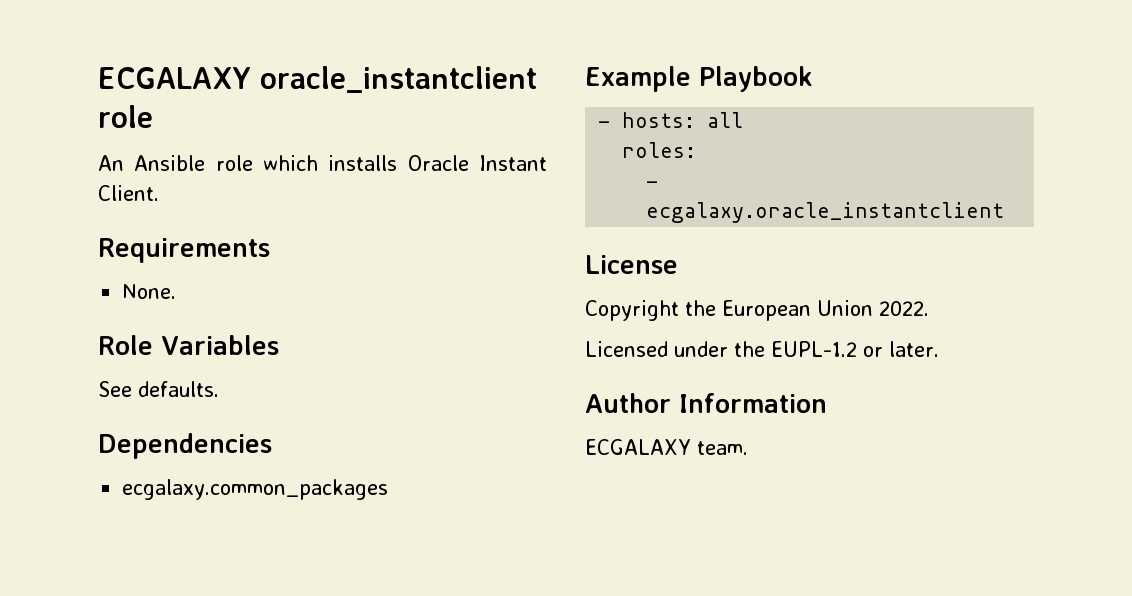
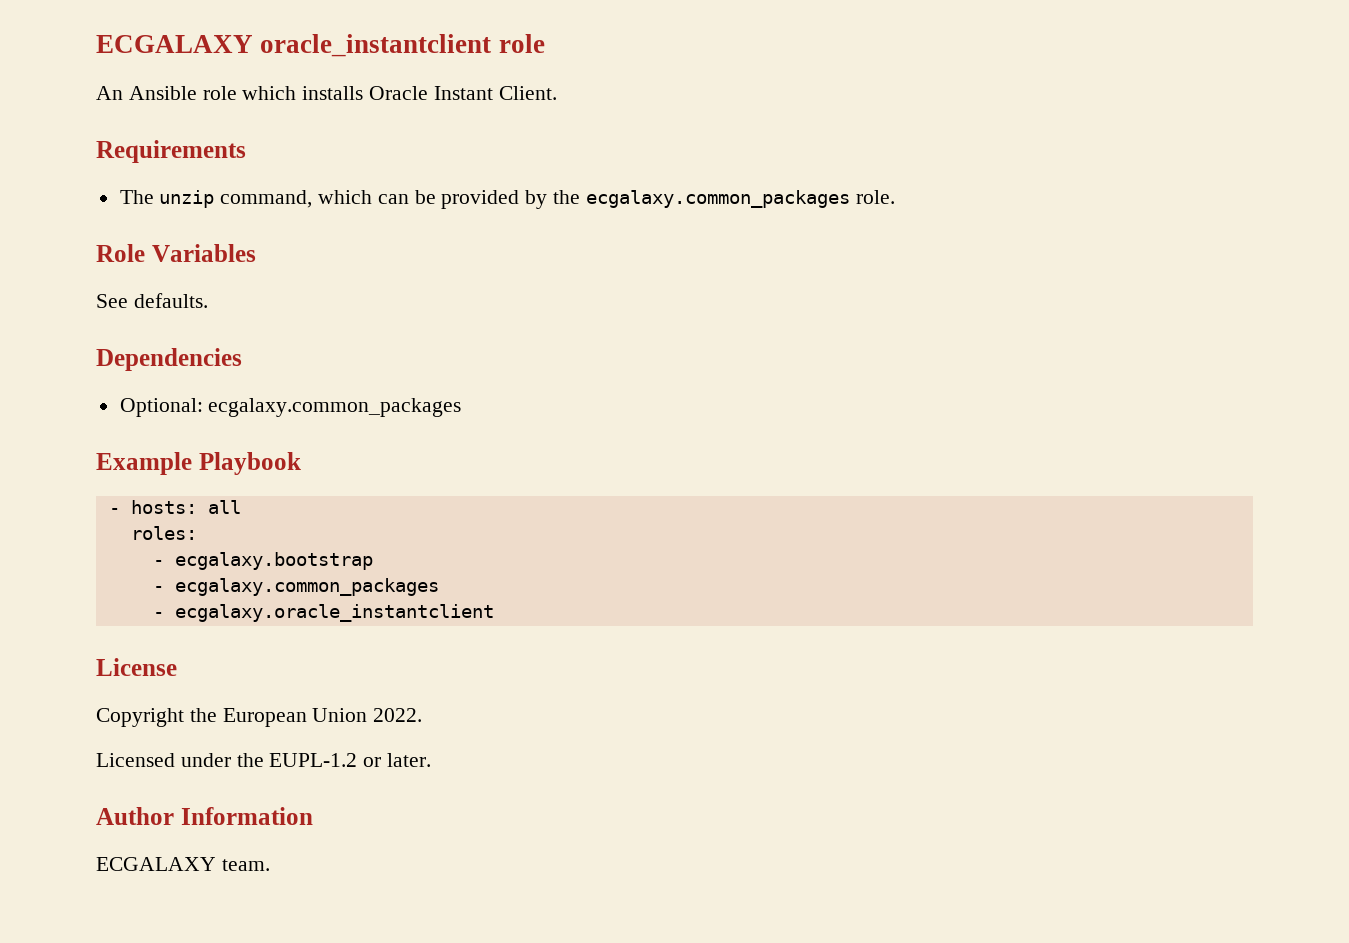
[122,284,177,299] None. -> [119,190,895,209] The unzip command, which can be provided by the ecgalaxy.common_packages role.
(272, 446) none -> [119,398,203,417] Optional:
(697, 150) none -> [152,552,373,570] [152,578,439,596] // - ecgalaxy.bootstrap // - ecgalaxy.common_packages

